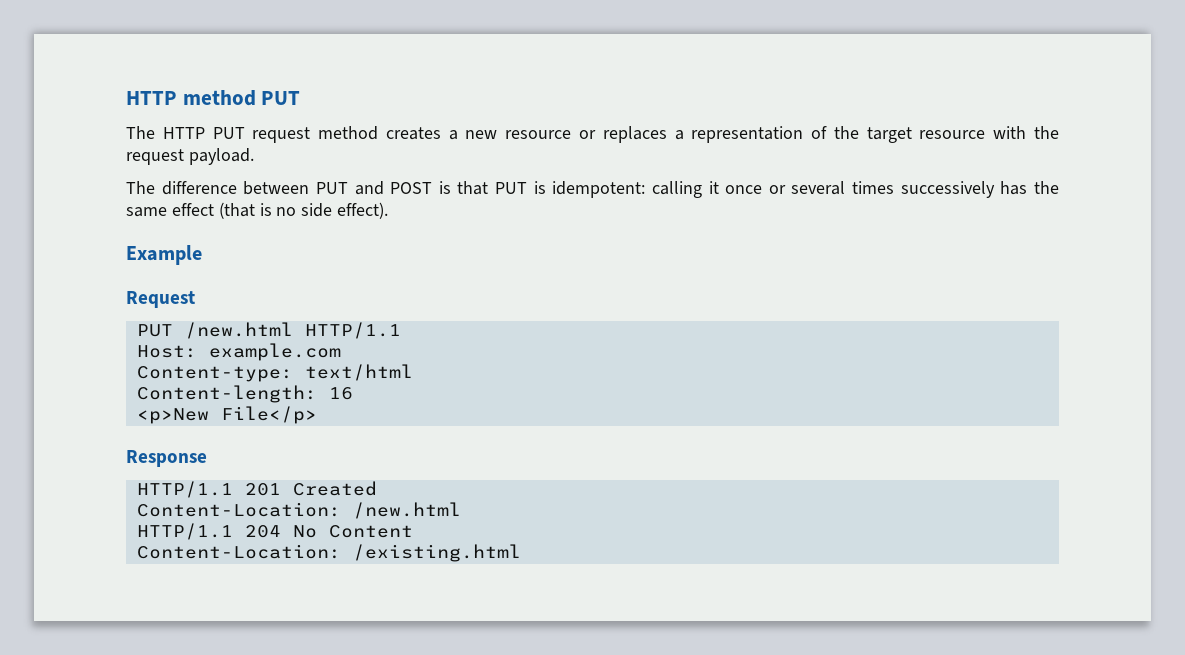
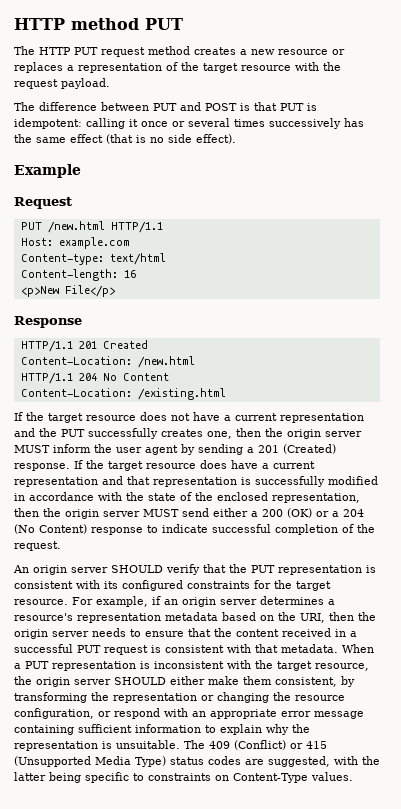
(521, 553) none -> [14,412,364,423] [14,428,362,439] [14,444,336,455] [14,460,315,471] [14,476,378,487] [14,492,360,503] [14,508,364,519] [14,524,375,535] [14,541,61,551] [13,564,376,575] [14,580,331,591] [14,596,335,607] [14,612,376,623] [14,628,357,639] [14,644,374,655] [14,660,369,671] [14,676,355,687] [14,692,345,703] [14,708,364,719] [14,724,310,735] [14,740,327,751] [14,756,380,767] [14,772,353,783] // If the target resource does not have a current representation and the PUT successfully creates one, then the origin server MUST inform the user agent by sending a 201 (Created) response. If the target resource does have a current representation and that representation is successfully modified in accordance with the state of the enclosed representation, then the origin server MUST send either a 200 (OK) or a 204 (No Content) response to indicate successful completion of the request. // An origin server SHOULD verify that the PUT representation is consistent with its configured constraints for the target resource. For example, if an origin server determines a resource's representation metadata based on the URI, then the origin server needs to ensure that the content received in a successful PUT request is consistent with that metadata. When a PUT representation is inconsistent with the target resource, the origin server SHOULD either make them consistent, by transforming the representation or changing the resource configuration, or respond with an appropriate error message containing sufficient information to explain why the representation is unsuitable. The 409 (Conflict) or 415 (Unsupported Media Type) status codes are suggested, with the latter being specific to constraints on Content-Type values.

